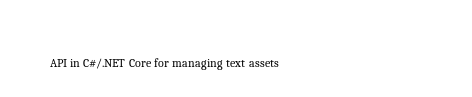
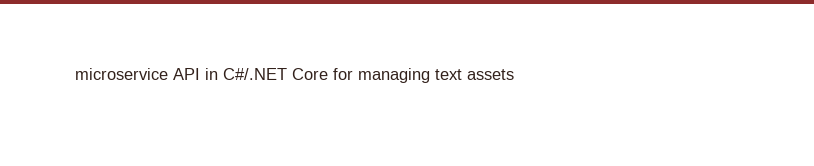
(50, 63) none -> [75,68,168,80] microservice

